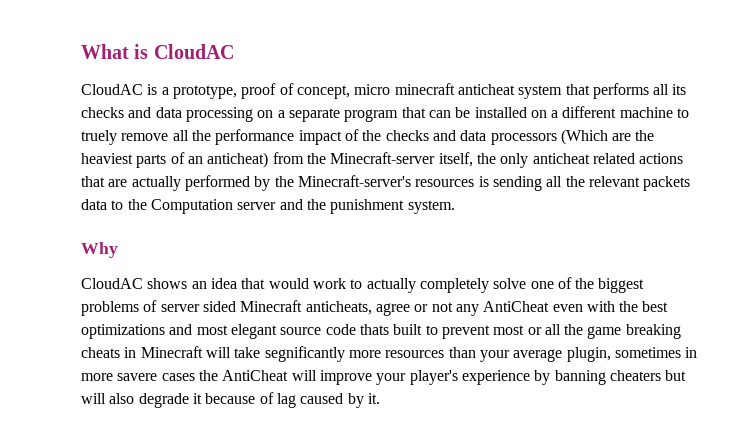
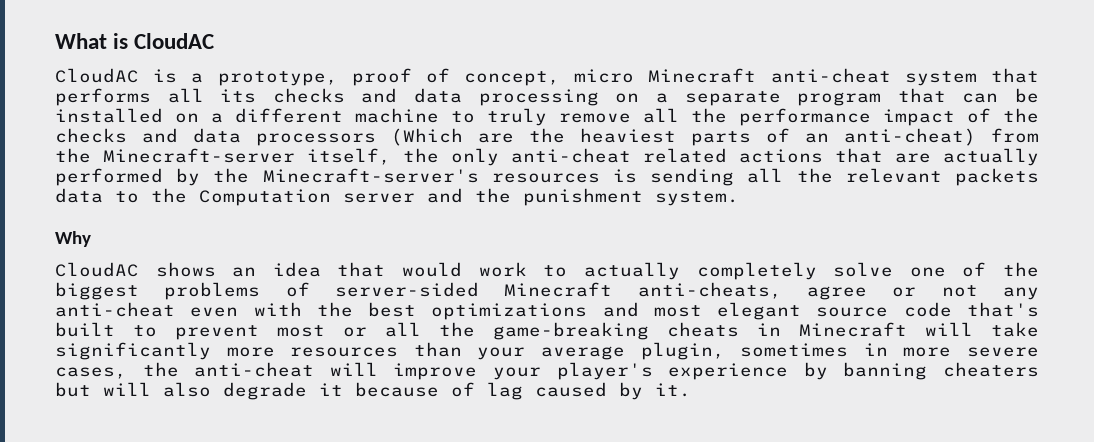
[394,83,515,95] minecraft anticheat -> [648,68,891,83] Minecraft anti-cheat
[81,130,117,145] truely -> [487,108,547,126] truly
[207,152,269,168] anticheat) -> [844,128,976,146] anti-cheat)
[532,153,590,164] anticheat -> [511,148,631,163] anti-cheat
[160,300,372,315] server sided Minecraft anticheats, -> [335,282,782,299] server-sided Minecraft anti-cheats,
[483,301,550,312] AntiCheat -> [55,302,175,317] anti-cheat
[359,324,389,335] thats -> [966,302,1039,317] that's
[587,324,681,339] game breaking -> [493,322,649,340] game-breaking
[264,346,345,362] segnificantly -> [55,342,211,360] significantly
[117,370,289,381] savere cases the AntiCheat -> [967,347,1039,357] [55,362,315,379] severe cases, the anti-cheat

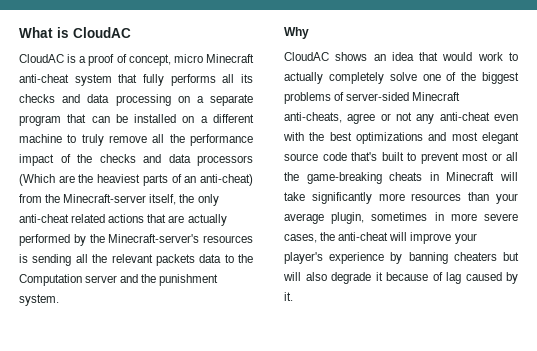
[217,71,338,86] prototype, -> (87, 59) none
(1039, 75) none -> [143,74,164,86] fully

